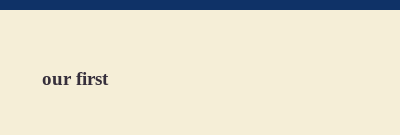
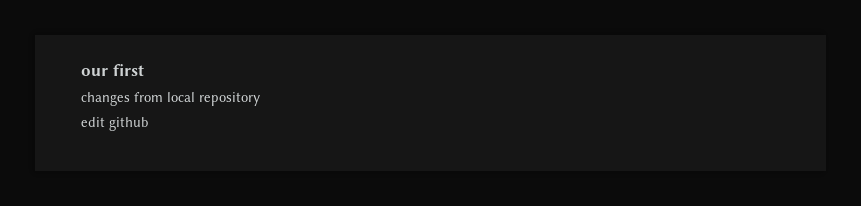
(110, 78) none -> [81,92,260,106] [81,117,148,131] // changes from local repository // edit github

